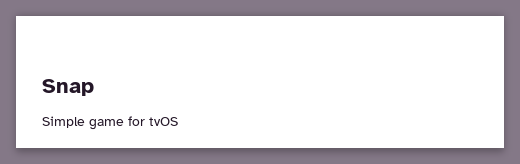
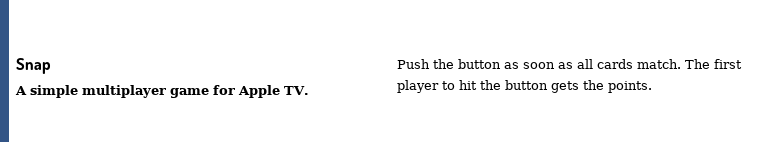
[42,116,178,130] Simple game for tvOS -> [15,85,309,98] [397,59,742,69] [397,80,652,93] A simple multiplayer game for Apple TV. // Push the button as soon as all cards match. The first player to hit the button gets the points.

